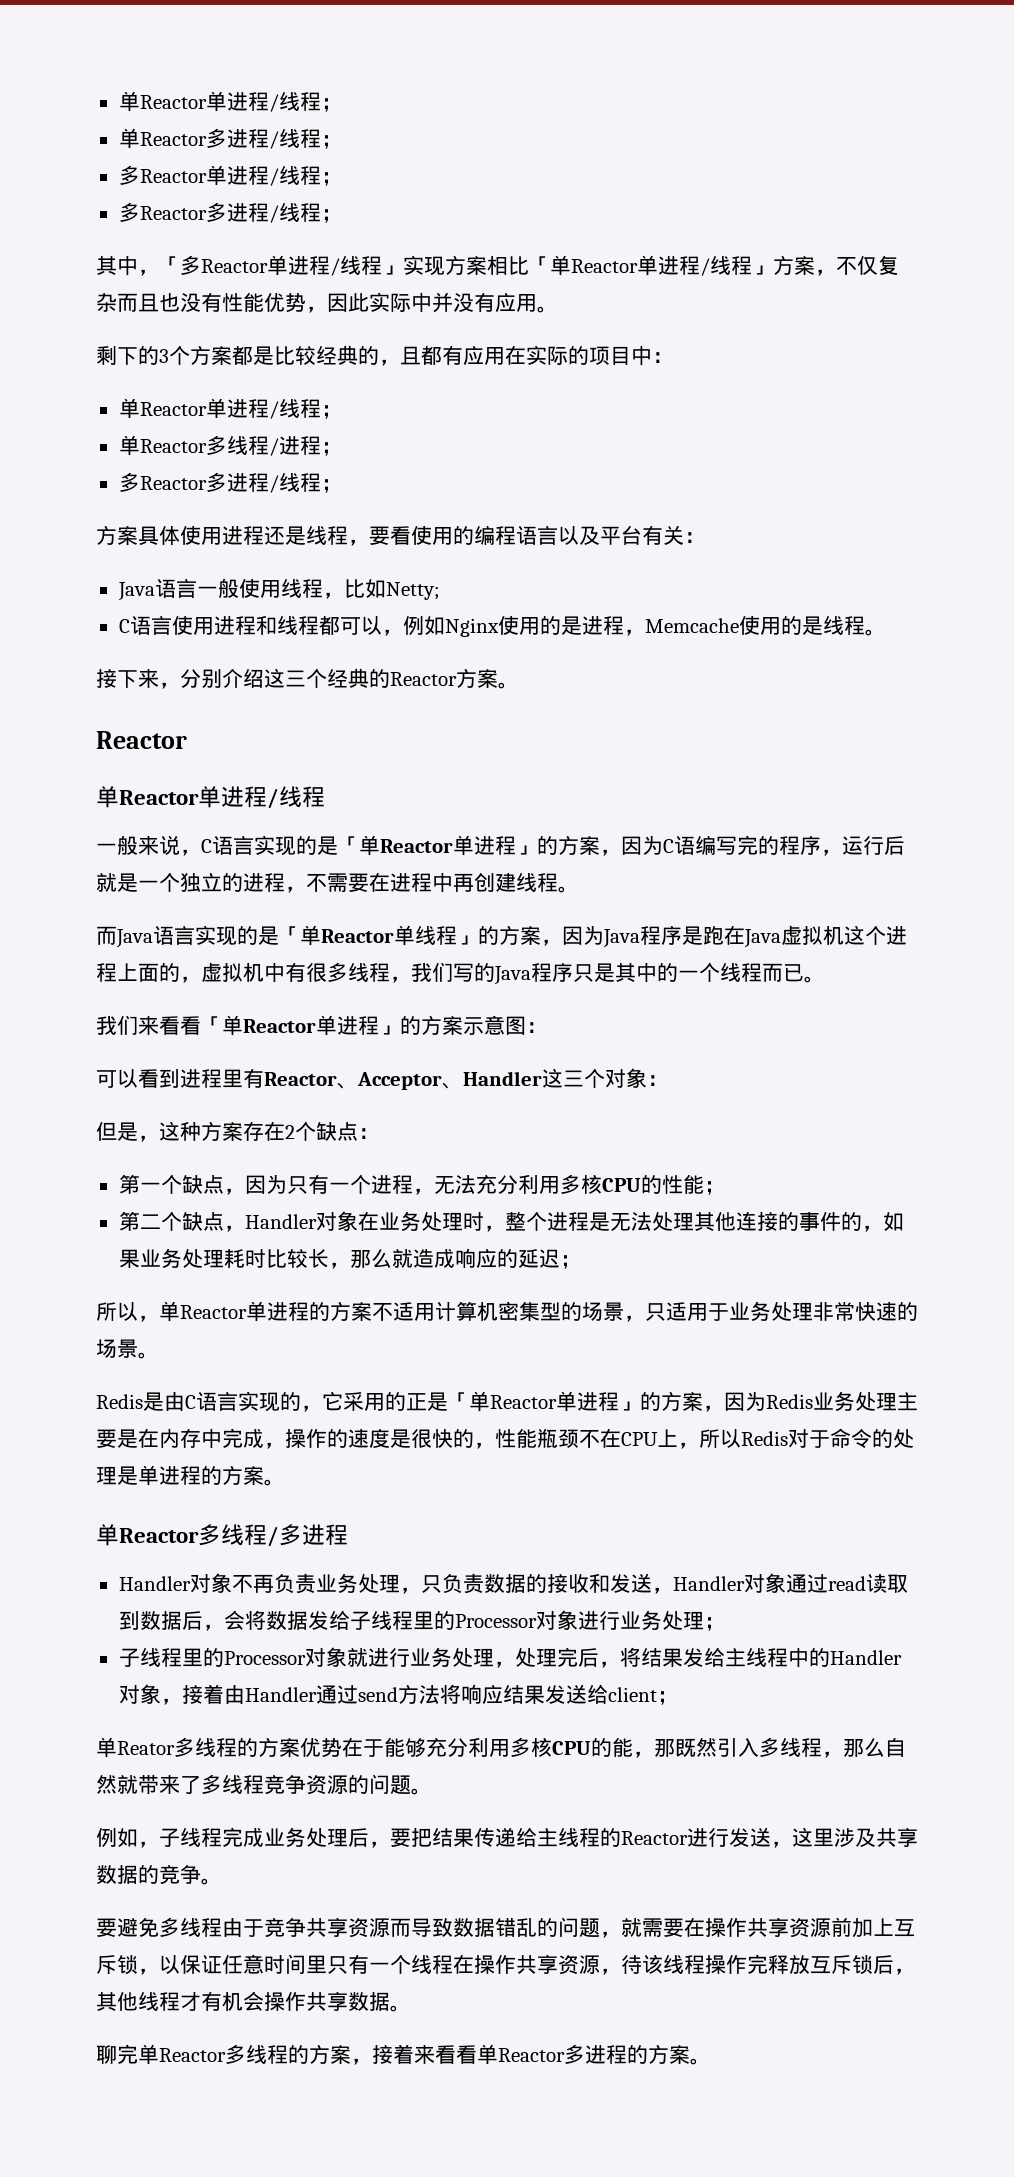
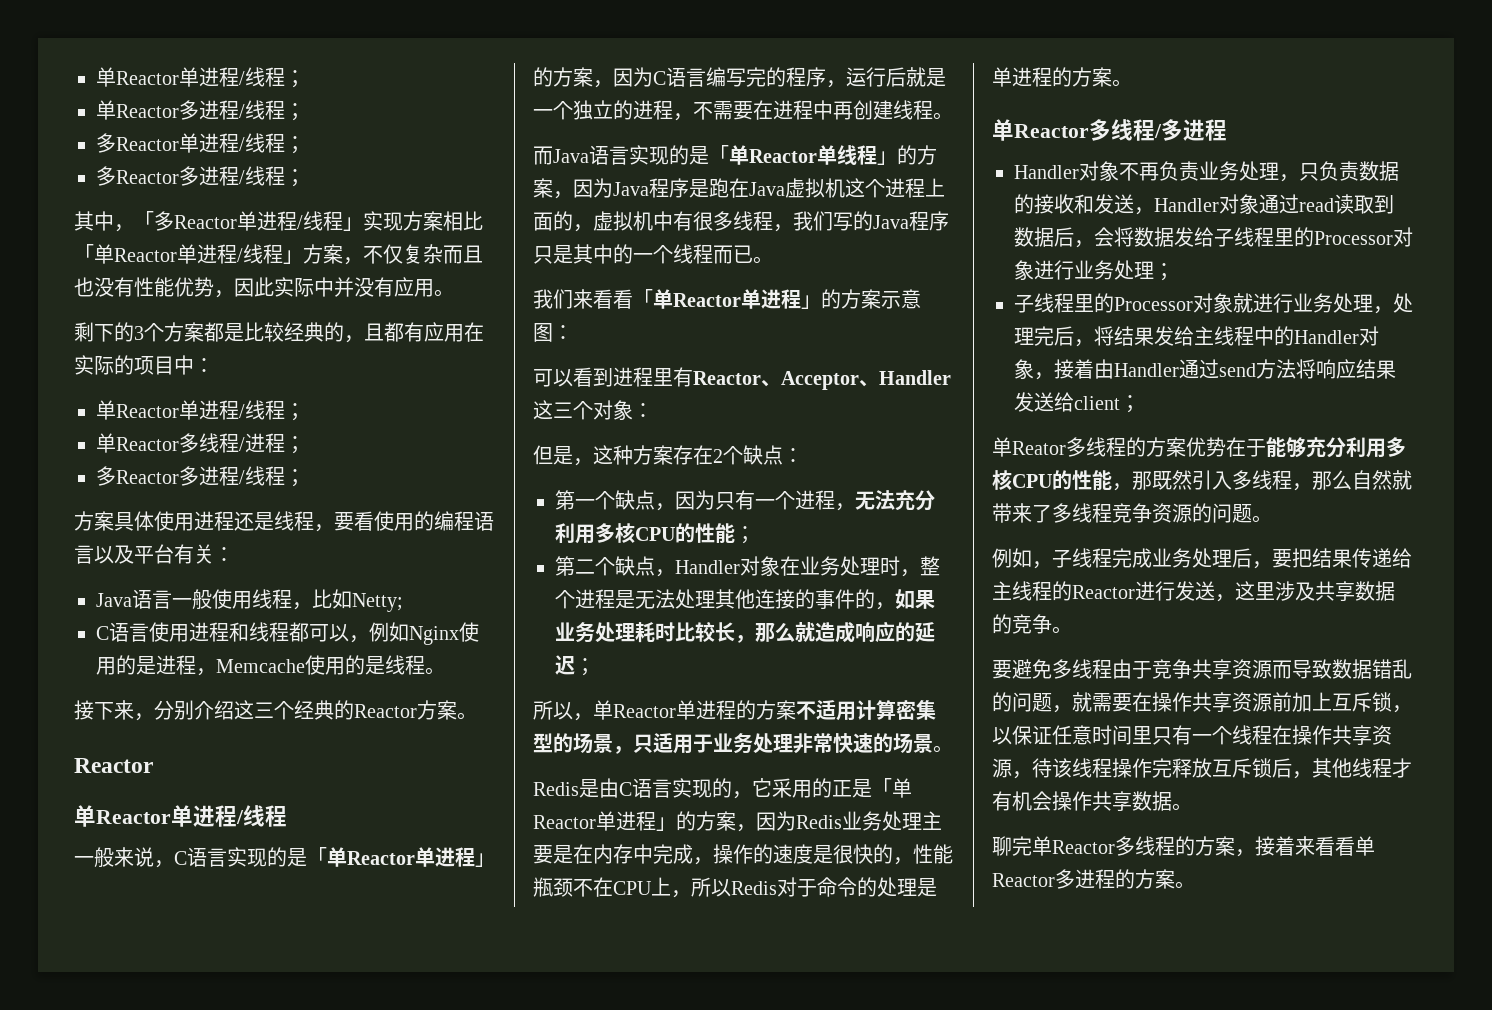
(695, 845) none -> [686,68,706,87] 言
[477,1302,498,1321] 机 -> (896, 710) none
(612, 1747) none -> [1072,470,1092,490] 性

